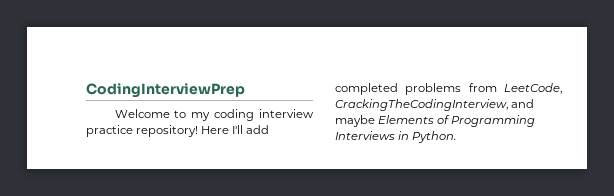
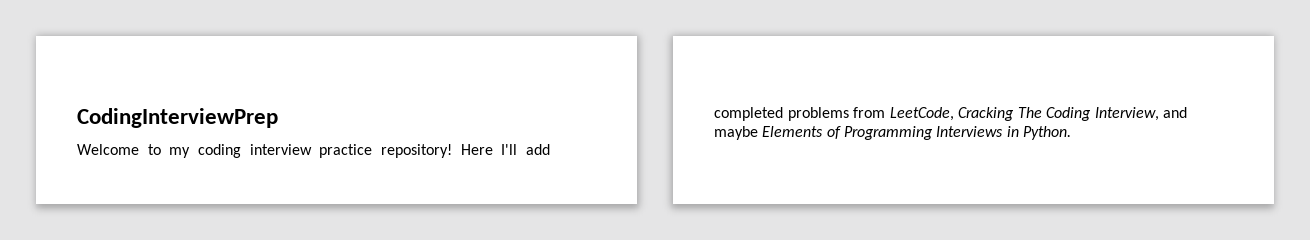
[335,99,508,111] CrackingTheCodingInterview, -> [958,107,1159,121] Cracking The Coding Interview,

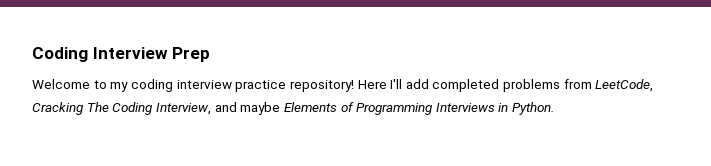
[77,108,278,128] CodingInterviewPrep -> [32,47,211,62] Coding Interview Prep

